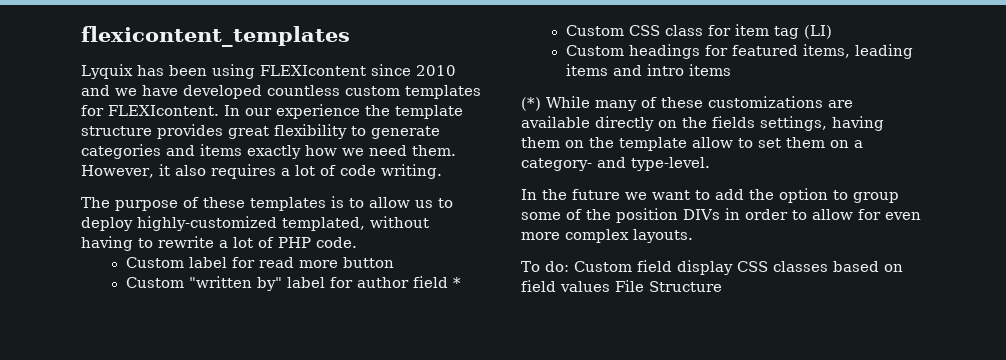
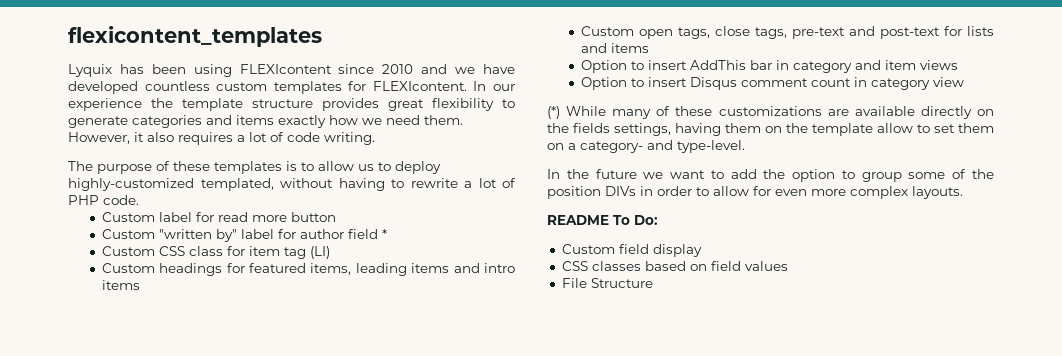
(731, 70) none -> [580,26,995,39] [580,43,649,53] [580,60,958,73] [580,77,964,90] // Custom open tags, close tags, pre-text and post-text for lists and items // Option to insert AddThis bar in category and item views // Option to insert Disqus comment count in category view
[521,261,569,272] To do: -> [547,215,658,225] README To Do: //
(733, 267) none -> (702, 250) //
(610, 286) none -> (788, 266) //

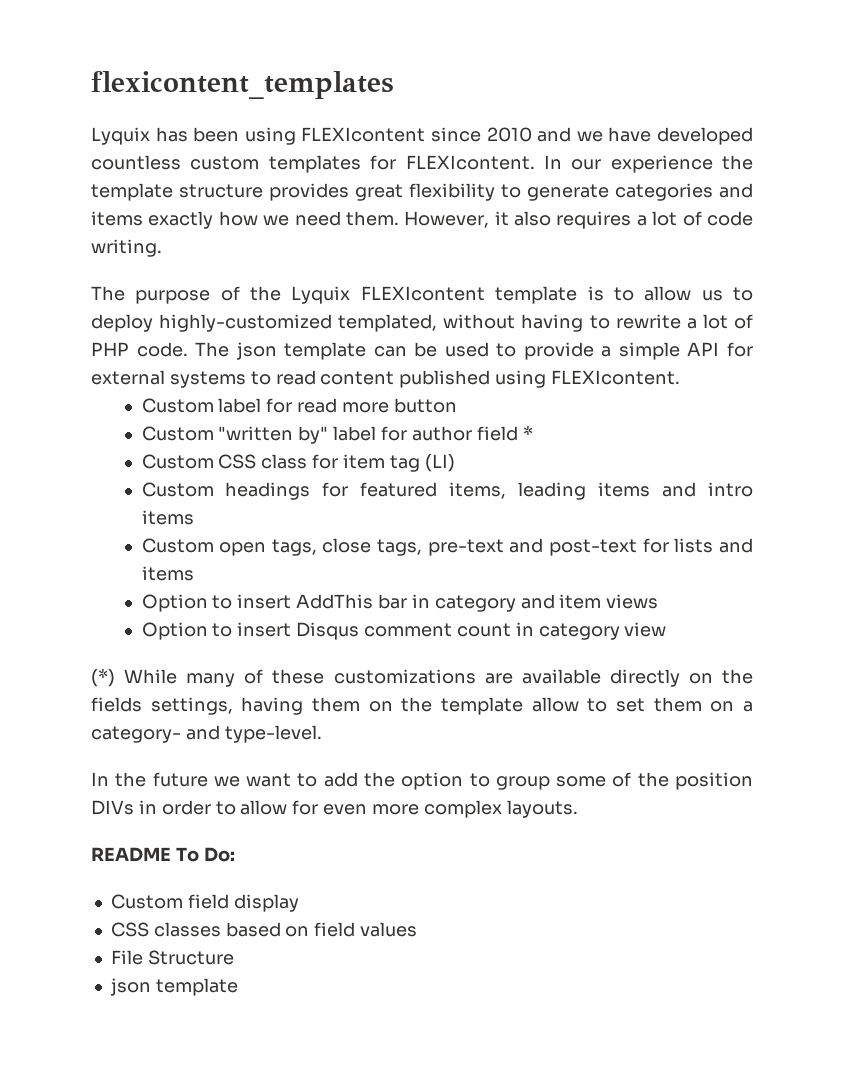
[173,161,282,174] these templates -> [250,286,578,304] the Lyquix FLEXIcontent template
(139, 200) none -> [195,342,754,360] [91,370,681,388] The json template can be used to provide a simple API for external systems to read content published using FLEXIcontent.
(653, 283) none -> [109,978,238,996] // json template

